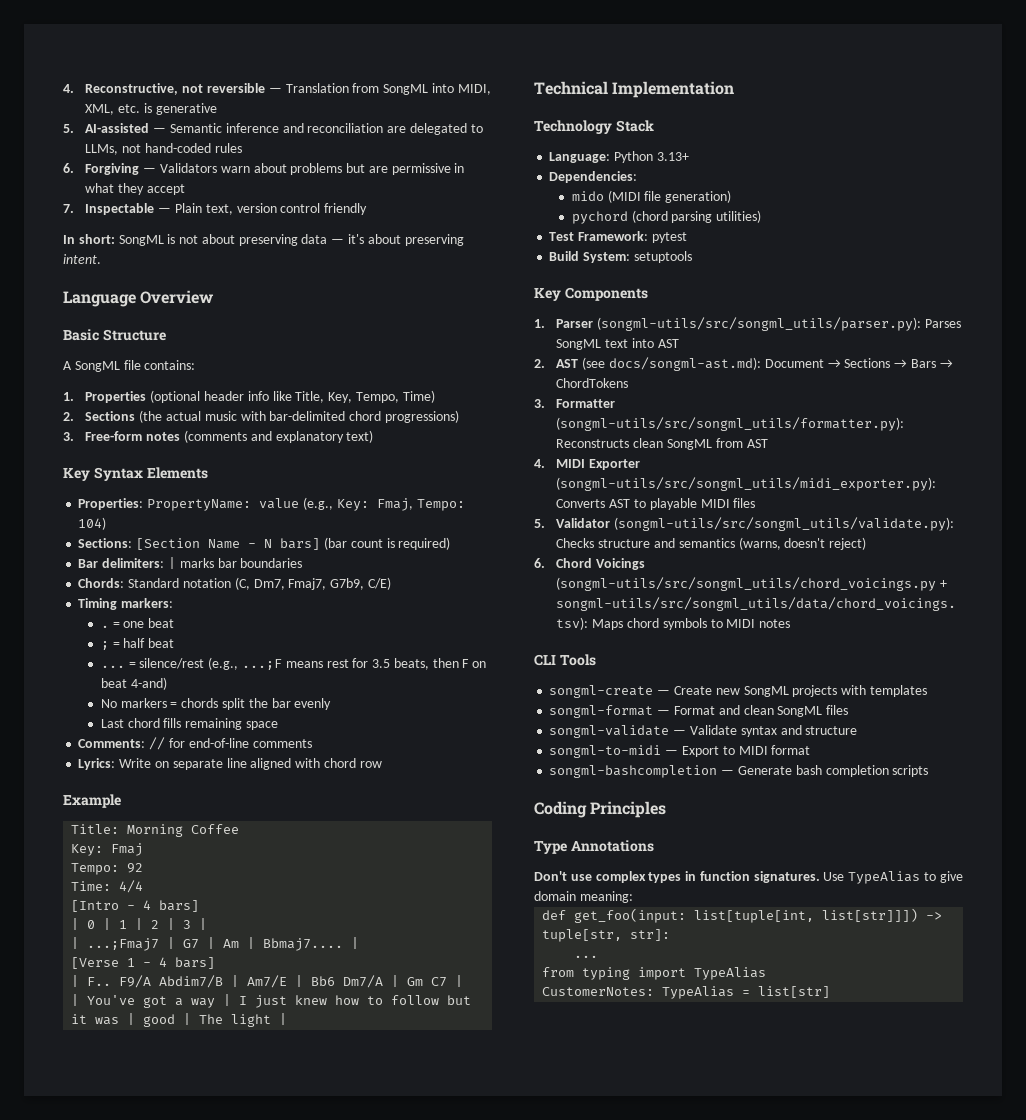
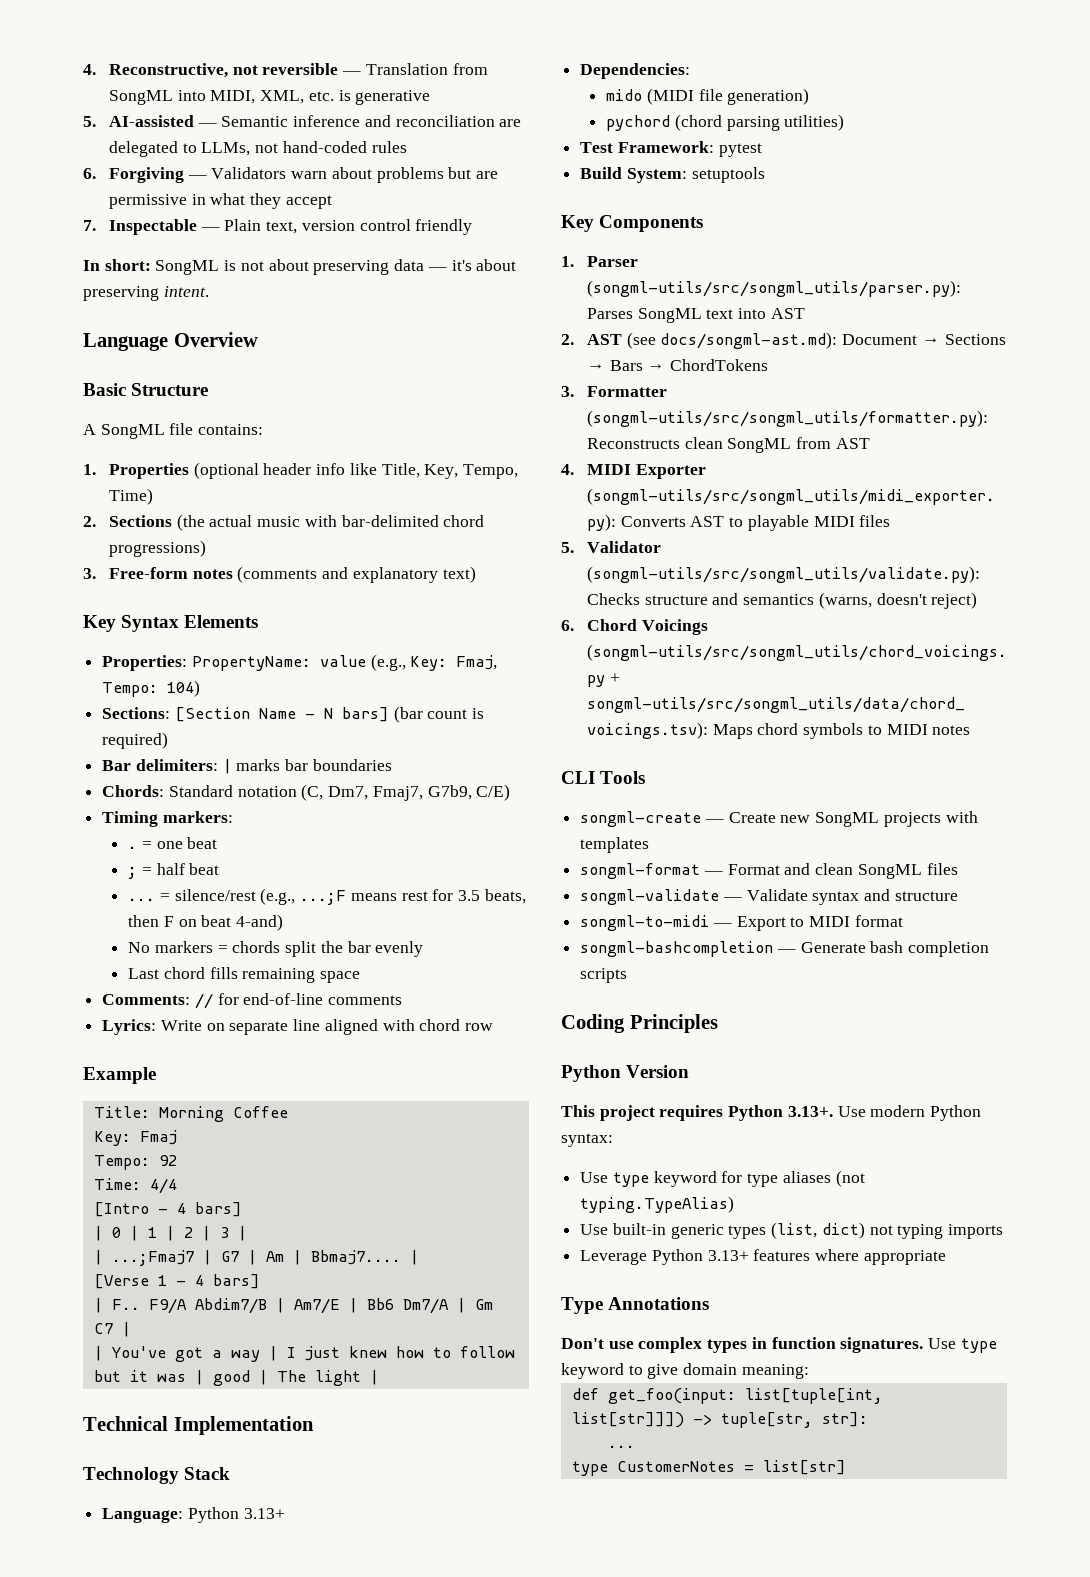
(667, 809) none -> [561,1065,690,1082] [561,1105,982,1121] [561,1133,613,1147] [580,1170,865,1187] [580,1196,735,1213] [580,1222,1004,1239] [580,1249,946,1265] // Python Version // This project requires Python 3.13+. Use modern Python syntax: // Use type keyword for type aliases (not typing.TypeAlias) // Use built-in generic types (list, dict) not typing imports // Leverage Python 3.13+ features where appropriate
[848,871,921,884] TypeAlias -> [960,1338,997,1353] [561,1363,624,1379] type keyword
[542,967,767,980] [542,986,735,999] from typing import TypeAlias // CustomerNotes: TypeAlias -> [571,1461,735,1476] type CustomerNotes

